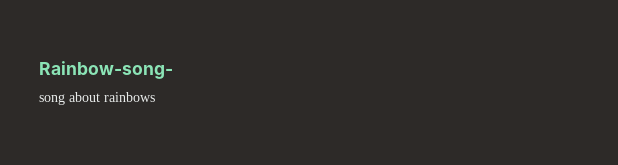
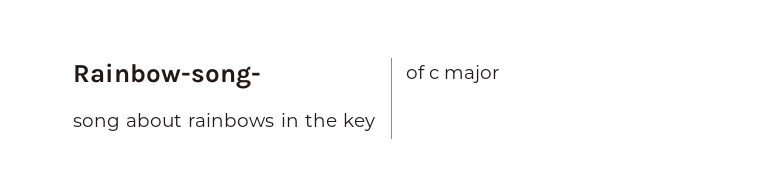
(155, 97) none -> [280,113,375,131] [406,65,499,83] in the key of c major

